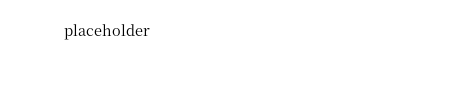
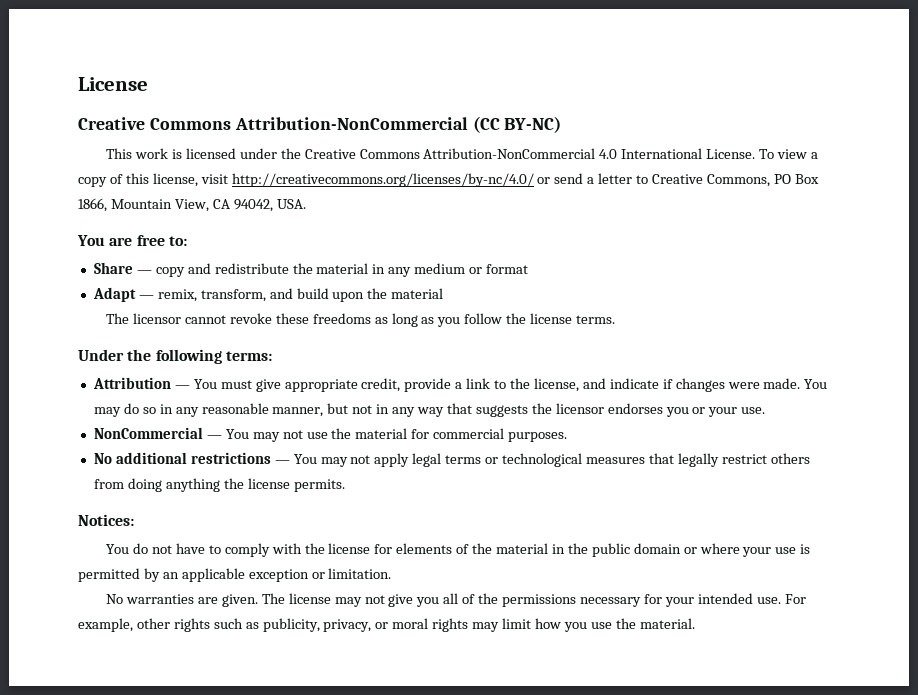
[64,24,150,40] placeholder -> [78,77,148,91] [78,116,562,133] [106,148,818,159] [78,173,819,187] [78,198,306,212] [77,235,187,246] [93,262,529,277] [92,287,444,302] [106,313,616,327] [78,349,272,364] [92,377,828,392] [93,403,766,417] [93,427,568,442] [93,452,810,467] [93,478,345,492] [78,514,134,526] [106,543,811,557] [78,568,392,582] [106,593,806,607] [78,618,695,632] License // Creative Commons Attribution-NonCommercial (CC BY-NC) // This work is licensed under the Creative Commons Attribution-NonCommercial 4.0 International License. To view a copy of this license, visit http://creativecommons.org/licenses/by-nc/4.0/ or send a letter to Creative Commons, PO Box 1866, Mountain View, CA 94042, USA. // You are free to: // Share — copy and redistribute the material in any medium or format // Adapt — remix, transform, and build upon the material // The licensor cannot revoke these freedoms as long as you follow the license terms. // Under the following terms: // Attribution — You must give appropriate credit, provide a link to the license, and indicate if changes were made. You may do so in any reasonable manner, but not in any way that suggests the licensor endorses you or your use. // NonCommercial — You may not use the material for commercial purposes. // No additional restrictions — You may not apply legal terms or technological measures that legally restrict others from doing anything the license permits. // Notices: // You do not have to comply with the license for elements of the material in the public domain or where your use is permitted by an applicable exception or limitation. // No warranties are given. The license may not give you all of the permissions necessary for your intended use. For example, other rights such as publicity, privacy, or moral rights may limit how you use the material.

